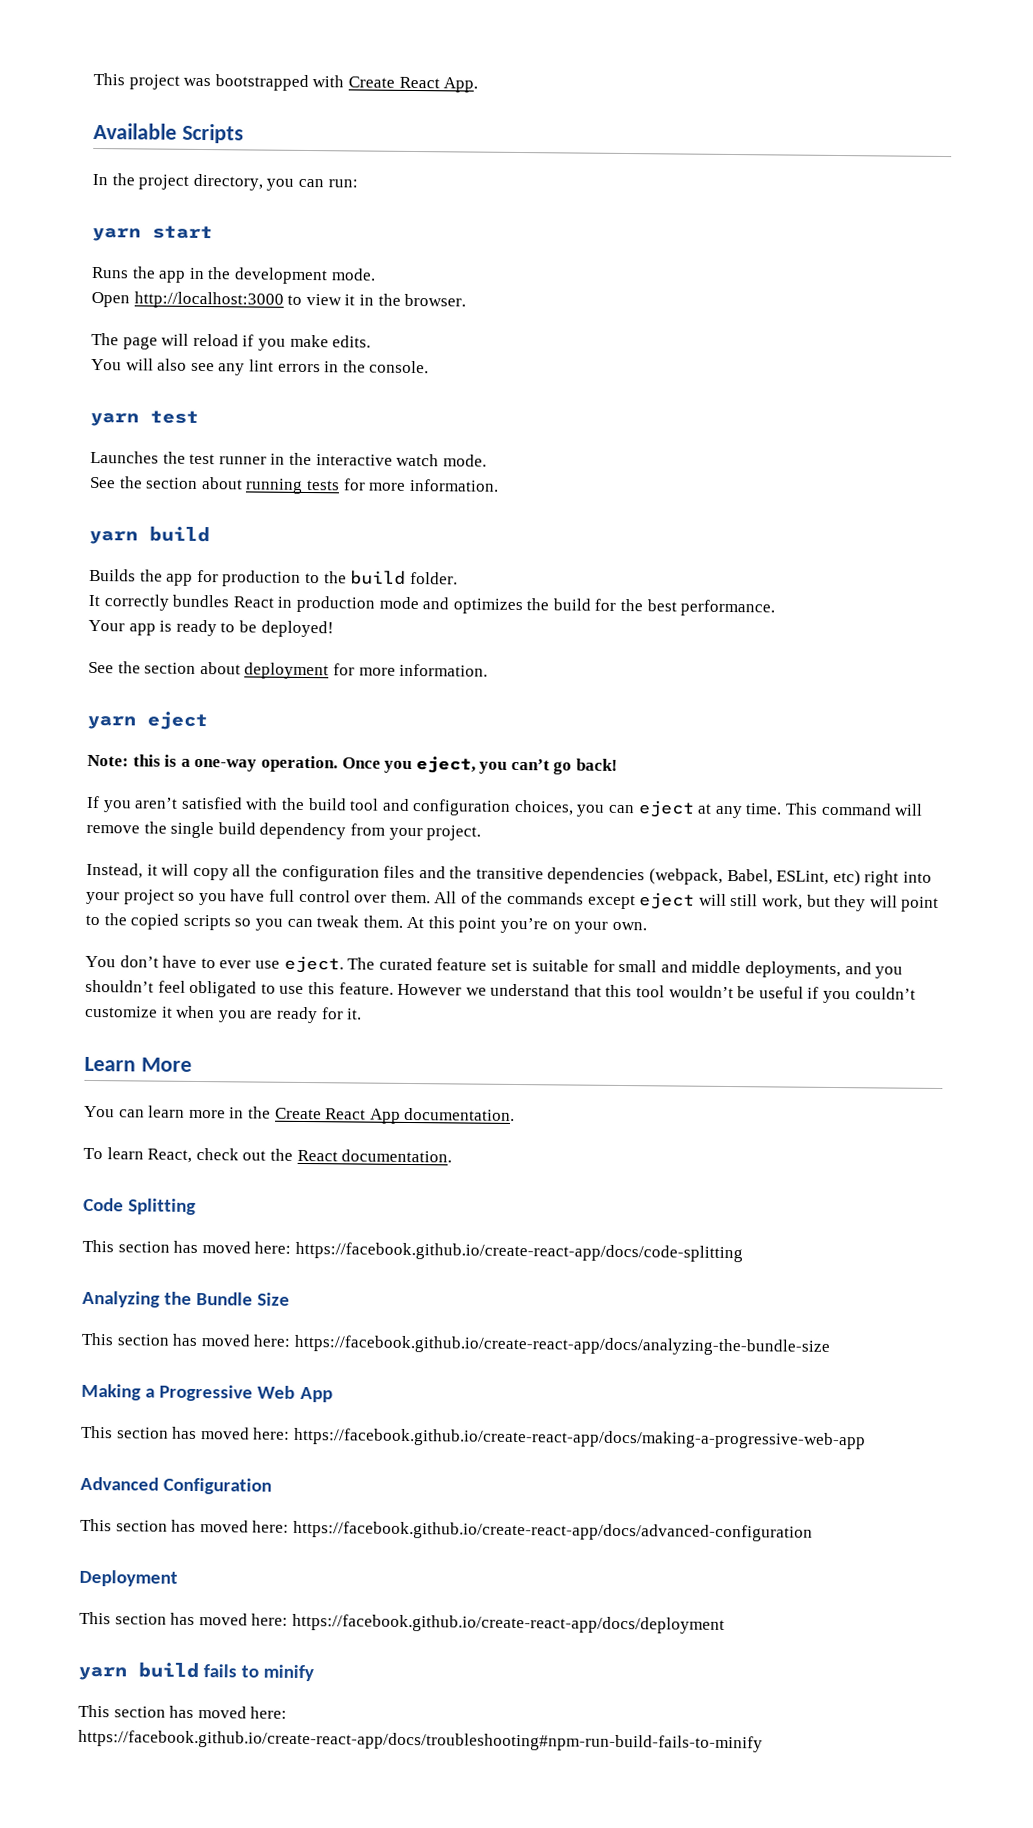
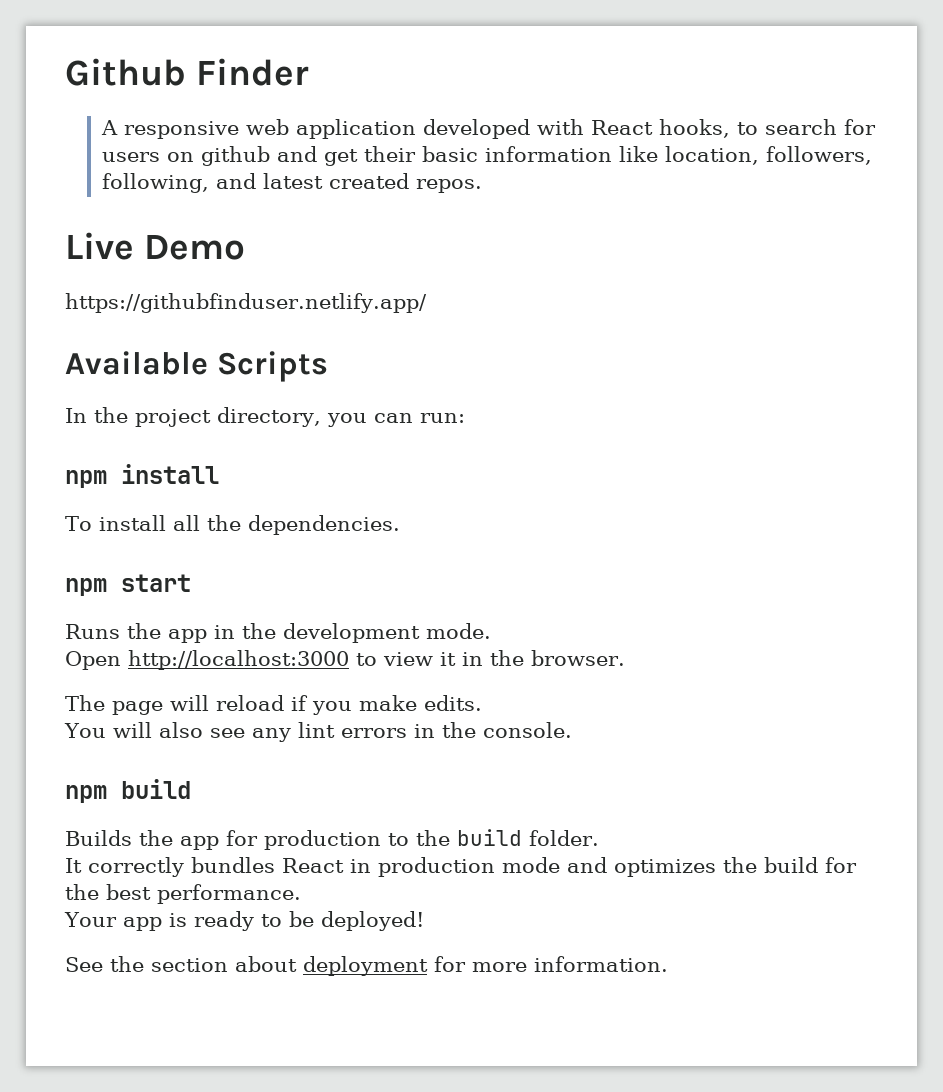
[93,72,479,93] This project was bootstrapped with Create React App. -> [65,58,309,86] [100,119,876,139] [101,146,872,166] [101,173,482,193] [65,232,245,260] [65,293,427,313] Github Finder // A responsive web application developed with React hooks, to search for users on github and get their basic information like location, followers, following, and latest created repos. // Live Demo // https://githubfinduser.netlify.app/
[92,227,141,242] yarn -> [65,464,219,488] [65,515,400,535] [65,578,107,596] npm install // To install all the dependencies. // npm
[90,410,199,427] [90,450,487,467] [89,476,499,494] [89,530,138,545] yarn test // Launches the test runner in the interactive watch mode. // See the section about running tests for more information. // yarn -> [65,785,107,803] npm
[87,711,208,731] [87,754,619,775] [86,795,924,819] [86,821,482,841] [86,862,933,887] [86,889,940,912] [85,913,647,934] [85,955,904,979] [85,979,916,1004] [85,1005,363,1024] [84,1056,192,1072] [84,1105,516,1124] [83,1147,453,1163] [83,1197,197,1215] [82,1239,743,1263] [82,1290,291,1308] [81,1332,830,1356] [81,1383,333,1403] [81,1425,866,1450] [80,1476,273,1495] [80,1518,813,1542] [79,1569,178,1587] [79,1611,725,1634] [78,1662,315,1682] [78,1704,288,1719] [78,1729,763,1753] // yarn eject // Note: this is a one-way operation. Once you eject, you can’t go back! // If you aren’t satisfied with the build tool and configuration choices, you can eject at any time. This command will remove the single build dependency from your project. // Instead, it will copy all the configuration files and the transitive dependencies (webpack, Babel, ESLint, etc) right into your project so you have full control over them. All of the commands except eject will still work, but they will point to the copied scripts so you can tweak them. At this point you’re on your own. // You don’t have to ever use eject. The curated feature set is suitable for small and middle deployments, and you shouldn’t feel obligated to use this feature. However we understand that this tool wouldn’t be useful if you couldn’t customize it when you are ready for it. // Learn More // You can learn more in the Create React App documentation. // To learn React, check out the React documentation. // Code Splitting // This section has moved here: https://facebook.github.io/create-react-app/docs/code-splitting // Analyzing the Bundle Size // This section has moved here: https://facebook.github.io/create-react-app/docs/analyzing-the-bundle-size // Making a Progressive Web App // This section has moved here: https://facebook.github.io/create-react-app/docs/making-a-progressive-web-app // Advanced Configuration // This section has moved here: https://facebook.github.io/create-react-app/docs/advanced-configuration // Deployment // This section has moved here: https://facebook.github.io/create-react-app/docs/deployment // yarn build fails to minify // This section has moved here: https://facebook.github.io/create-react-app/docs/troubleshooting#npm-run-build-fails-to-minify -> (668, 964) none

